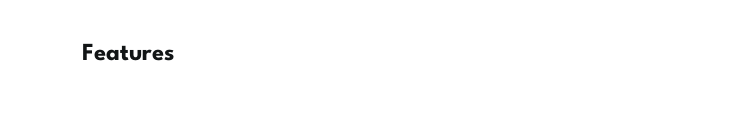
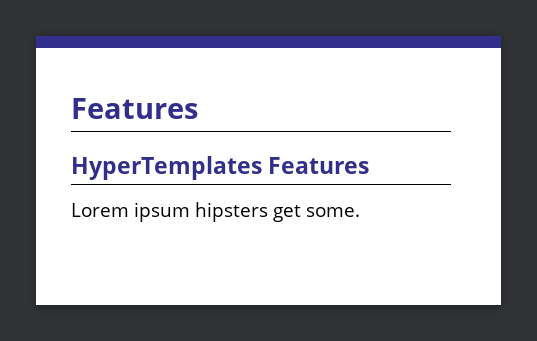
[82,43,175,61] Features -> [71,98,198,119] [71,156,370,180] [71,202,360,222] Features // HyperTemplates Features // Lorem ipsum hipsters get some.

